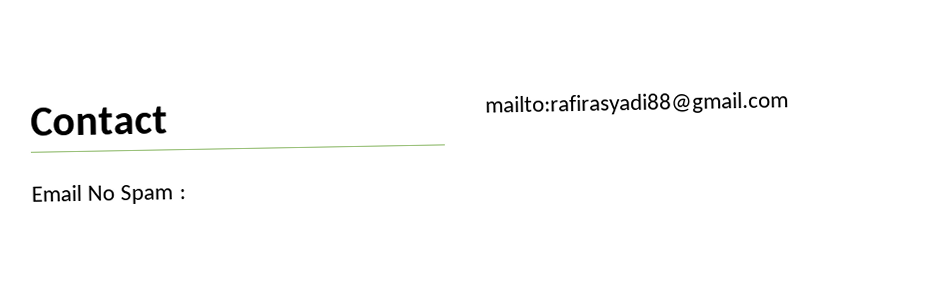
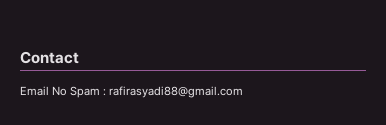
[484,91,789,117] mailto:rafirasyadi88@gmail.com -> [109,86,244,98] rafirasyadi88@gmail.com

